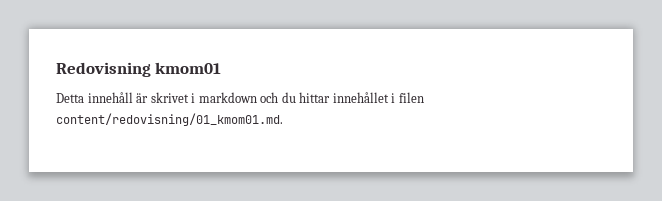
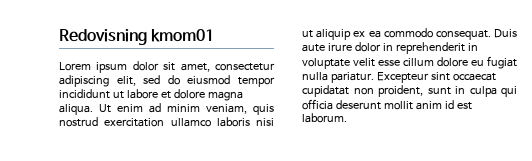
[56,92,424,103] [56,113,283,126] Detta innehåll är skrivet i markdown och du hittar innehållet i filen content/redovisning/01_kmom01.md. -> [59,61,275,73] [59,75,275,87] [59,89,243,101] [59,103,274,115] [59,117,274,127] [302,28,517,40] [302,42,478,54] [302,56,517,69] [302,72,496,83] [302,85,517,97] [302,99,472,110] [302,113,347,123] Lorem ipsum dolor sit amet, consectetur adipiscing elit, sed do eiusmod tempor incididunt ut labore et dolore magna aliqua. Ut enim ad minim veniam, quis nostrud exercitation ullamco laboris nisi ut aliquip ex ea commodo consequat. Duis aute irure dolor in reprehenderit in voluptate velit esse cillum dolore eu fugiat nulla pariatur. Excepteur sint occaecat cupidatat non proident, sunt in culpa qui officia deserunt mollit anim id est laborum.

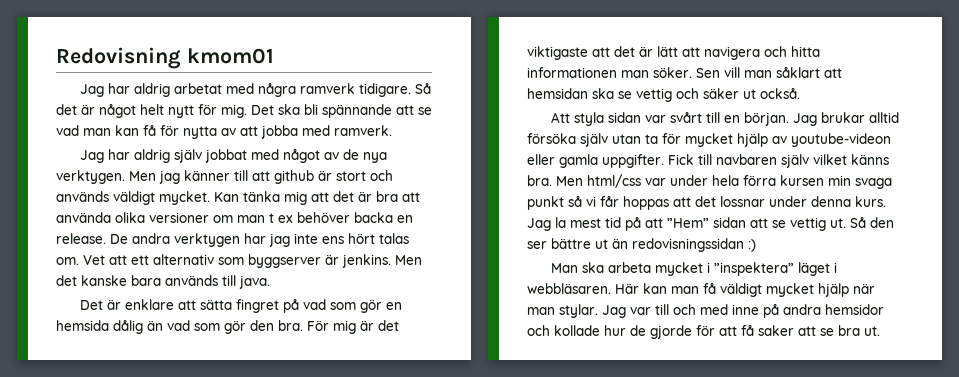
[59,61,275,73] [59,75,275,87] [59,89,243,101] [59,103,274,115] [59,117,274,127] [302,28,517,40] [302,42,478,54] [302,56,517,69] [302,72,496,83] [302,85,517,97] [302,99,472,110] [302,113,347,123] Lorem ipsum dolor sit amet, consectetur adipiscing elit, sed do eiusmod tempor incididunt ut labore et dolore magna aliqua. Ut enim ad minim veniam, quis nostrud exercitation ullamco laboris nisi ut aliquip ex ea commodo consequat. Duis aute irure dolor in reprehenderit in voluptate velit esse cillum dolore eu fugiat nulla pariatur. Excepteur sint occaecat cupidatat non proident, sunt in culpa qui officia deserunt mollit anim id est laborum. -> [79,82,431,97] [56,103,432,118] [56,124,392,139] [79,148,387,163] [56,170,393,184] [56,191,420,205] [56,212,413,223] [56,233,409,247] [56,254,422,268] [56,275,270,289] [79,298,402,313] [56,319,399,334] [527,46,820,60] [527,66,842,78] [527,87,800,102] [550,111,899,126] [527,133,891,147] [527,154,889,168] [527,174,892,189] [527,195,886,210] [527,216,894,231] [527,238,756,252] [550,262,837,276] [527,282,875,297] [527,303,884,318] [527,324,880,339] Jag har aldrig arbetat med några ramverk tidigare. Så det är något helt nytt för mig. Det ska bli spännande att se vad man kan få för nytta av att jobba med ramverk. // Jag har aldrig själv jobbat med något av de nya verktygen. Men jag känner till att github är stort och används väldigt mycket. Kan tänka mig att det är bra att använda olika versioner om man t ex behöver backa en release. De andra verktygen har jag inte ens hört talas om. Vet att ett alternativ som byggserver är jenkins. Men det kanske bara används till java. // Det är enklare att sätta fingret på vad som gör en hemsida dålig än vad som gör den bra. För mig är det viktigaste att det är lätt att navigera och hitta informationen man söker. Sen vill man såklart att hemsidan ska se vettig och säker ut också. // Att styla sidan var svårt till en början. Jag brukar alltid försöka själv utan ta för mycket hjälp av youtube-videon eller gamla uppgifter. Fick till navbaren själv vilket känns bra. Men html/css var under hela förra kursen min svaga punkt så vi får hoppas att det lossnar under denna kurs. Jag la mest tid på att ”Hem” sidan att se vettig ut. Så den ser bättre ut än redovisningssidan :) // Man ska arbeta mycket i ”inspektera” läget i webbläsaren. Här kan man få väldigt mycket hjälp när man stylar. Jag var till och med inne på andra hemsidor och kollade hur de gjorde för att få saker att se bra ut.

